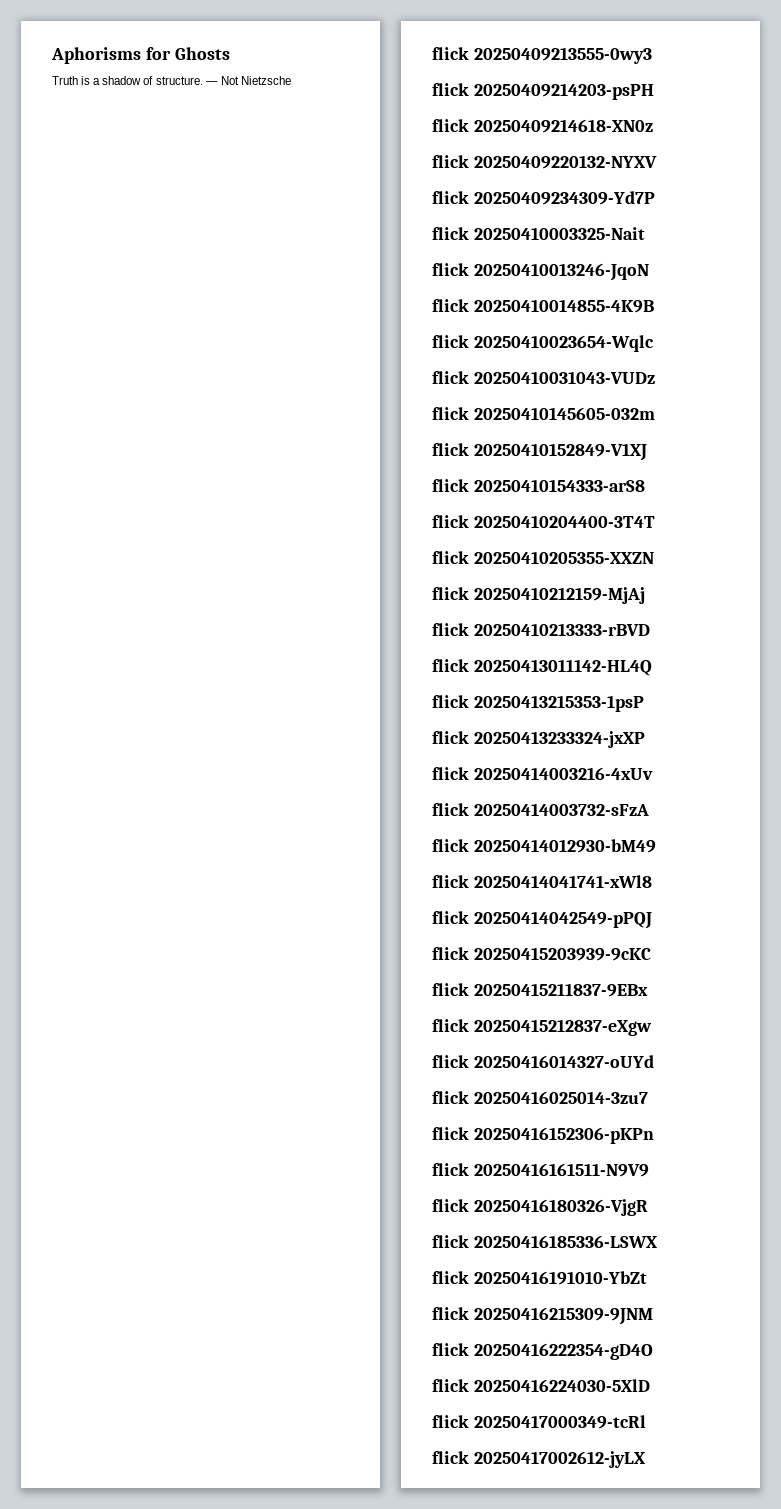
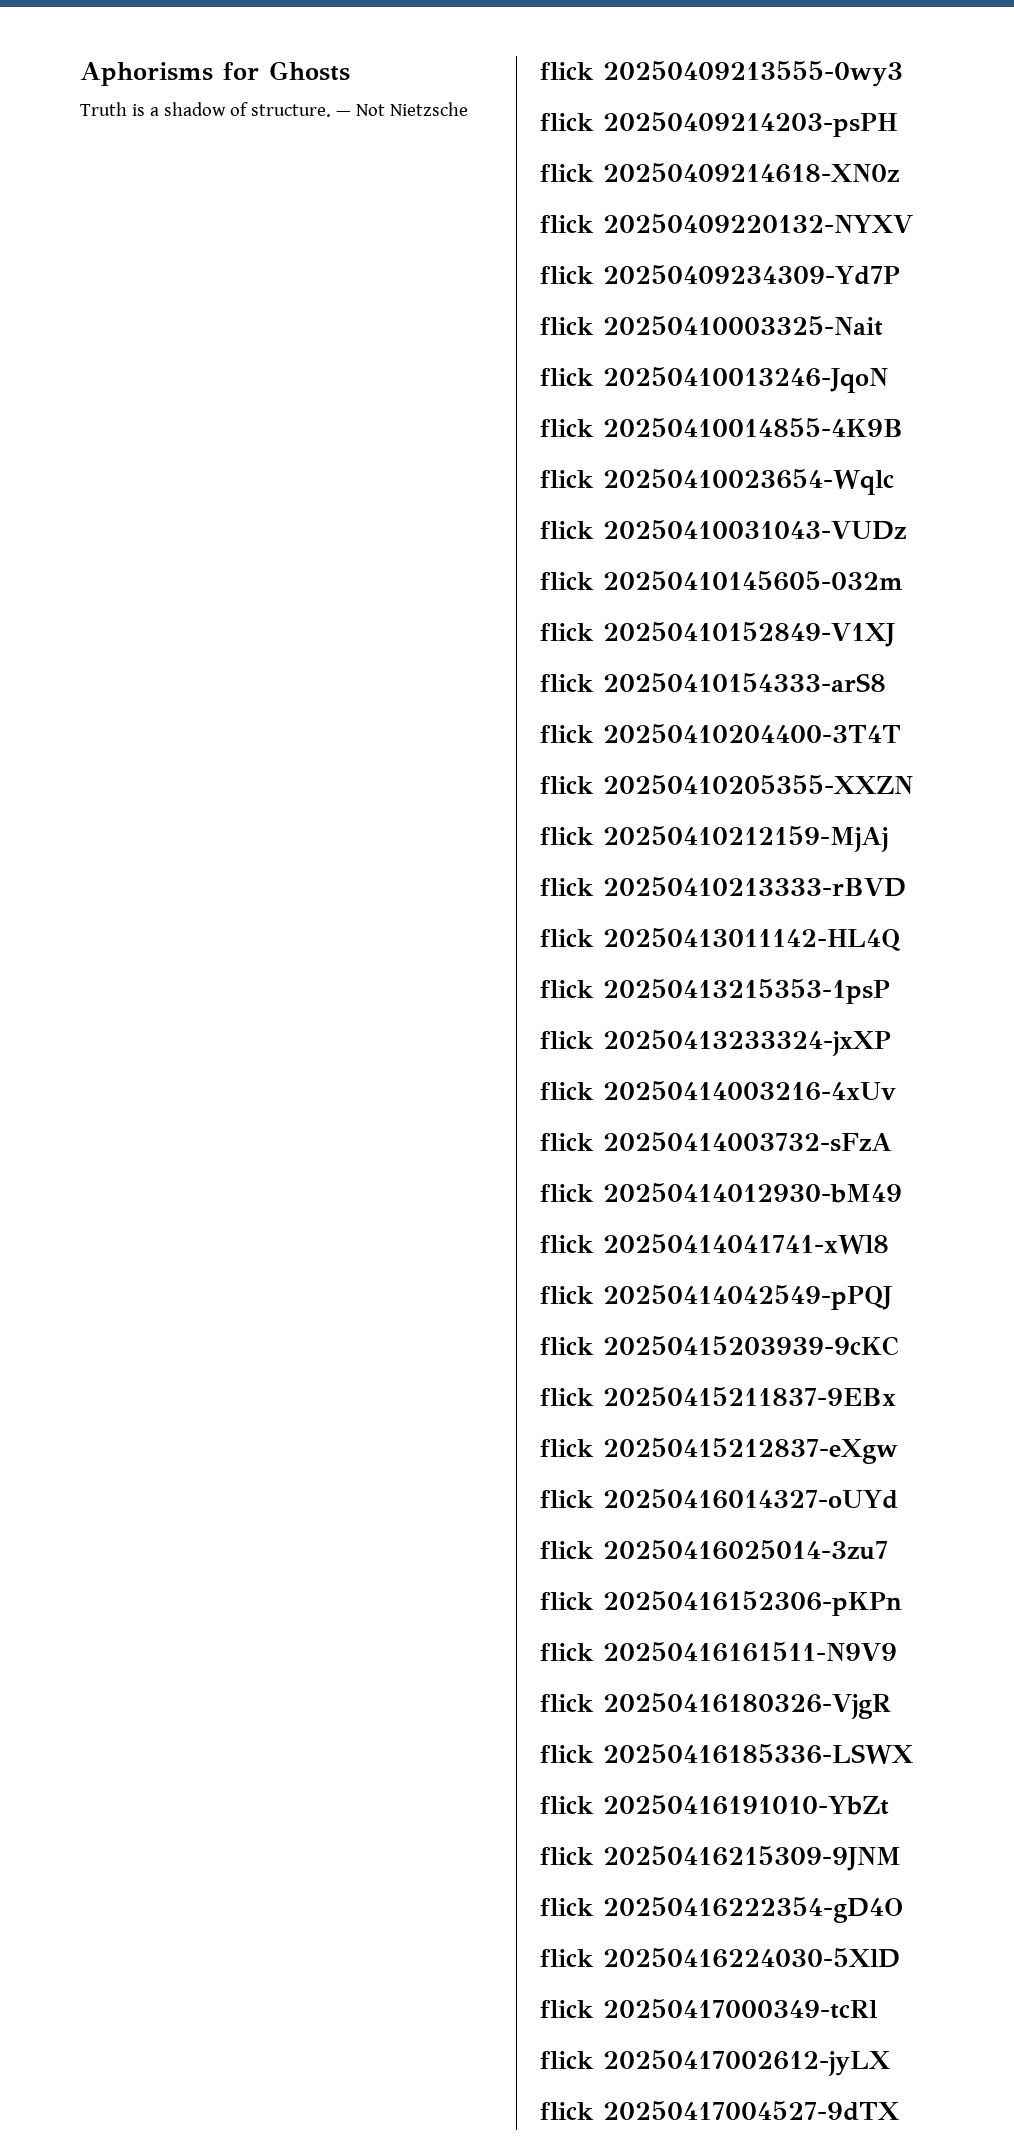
(646, 1459) none -> [540,2101,899,2121] // flick 20250417004527-9dTX

